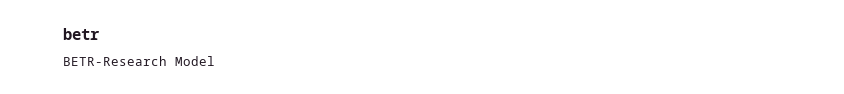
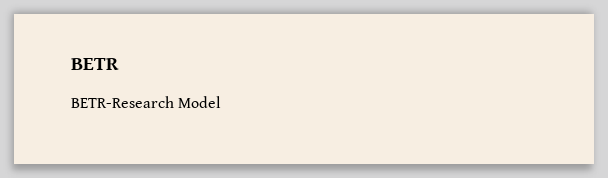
[63,28,100,40] betr -> [71,58,119,70] BETR

